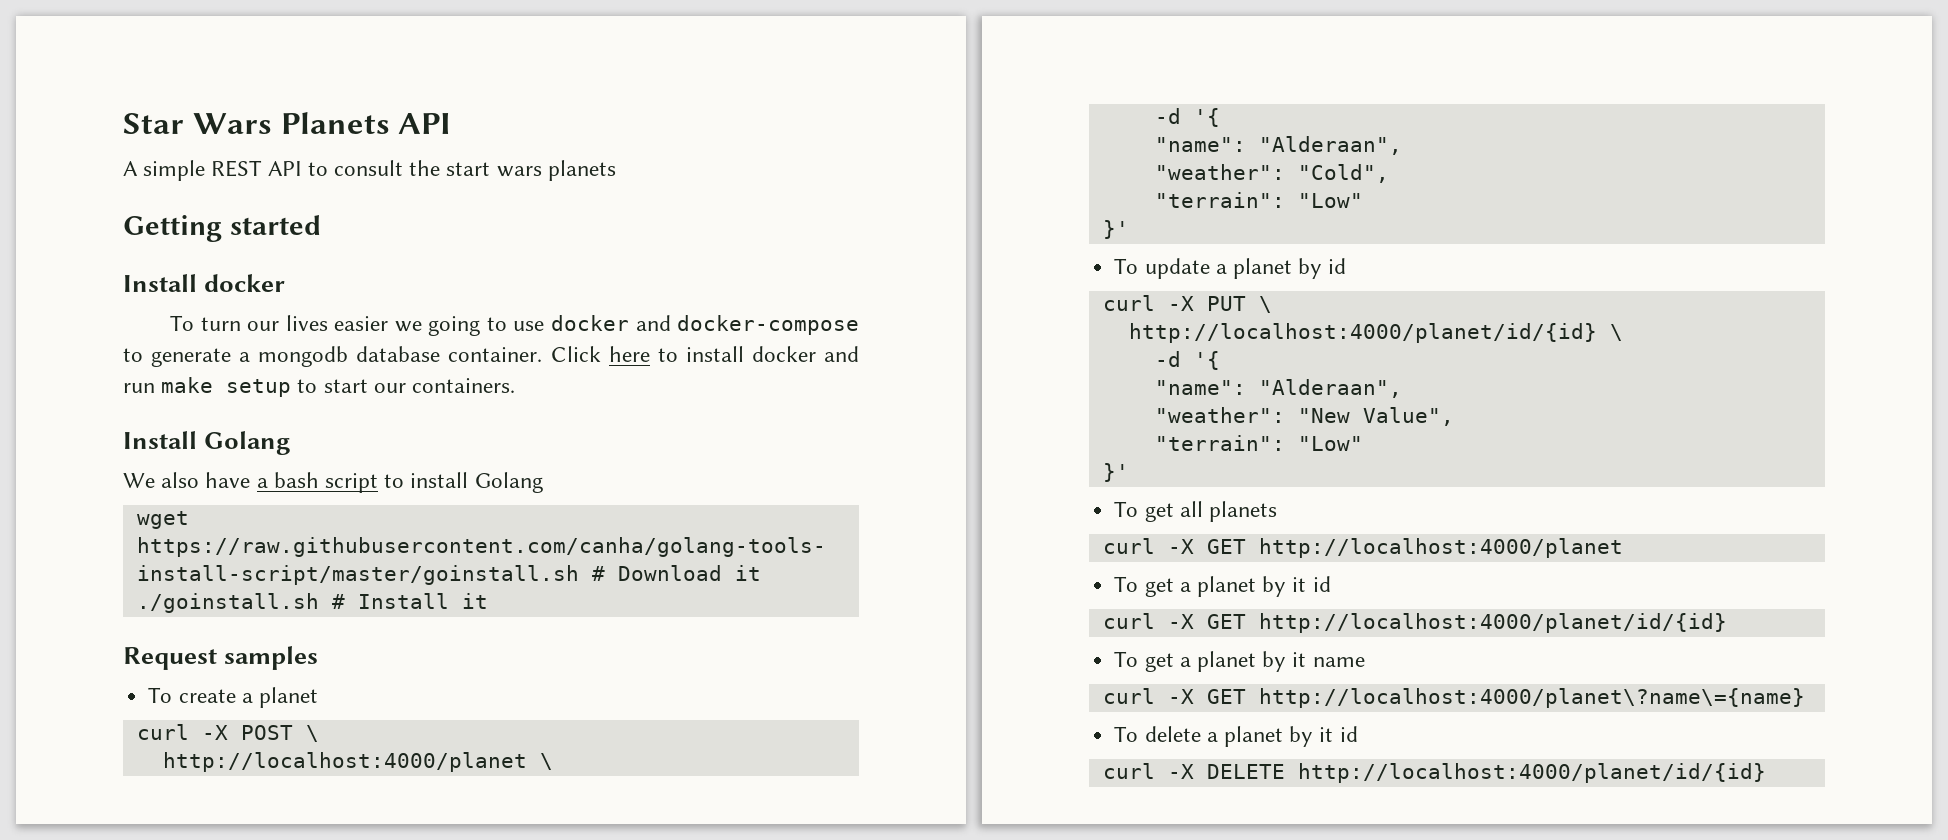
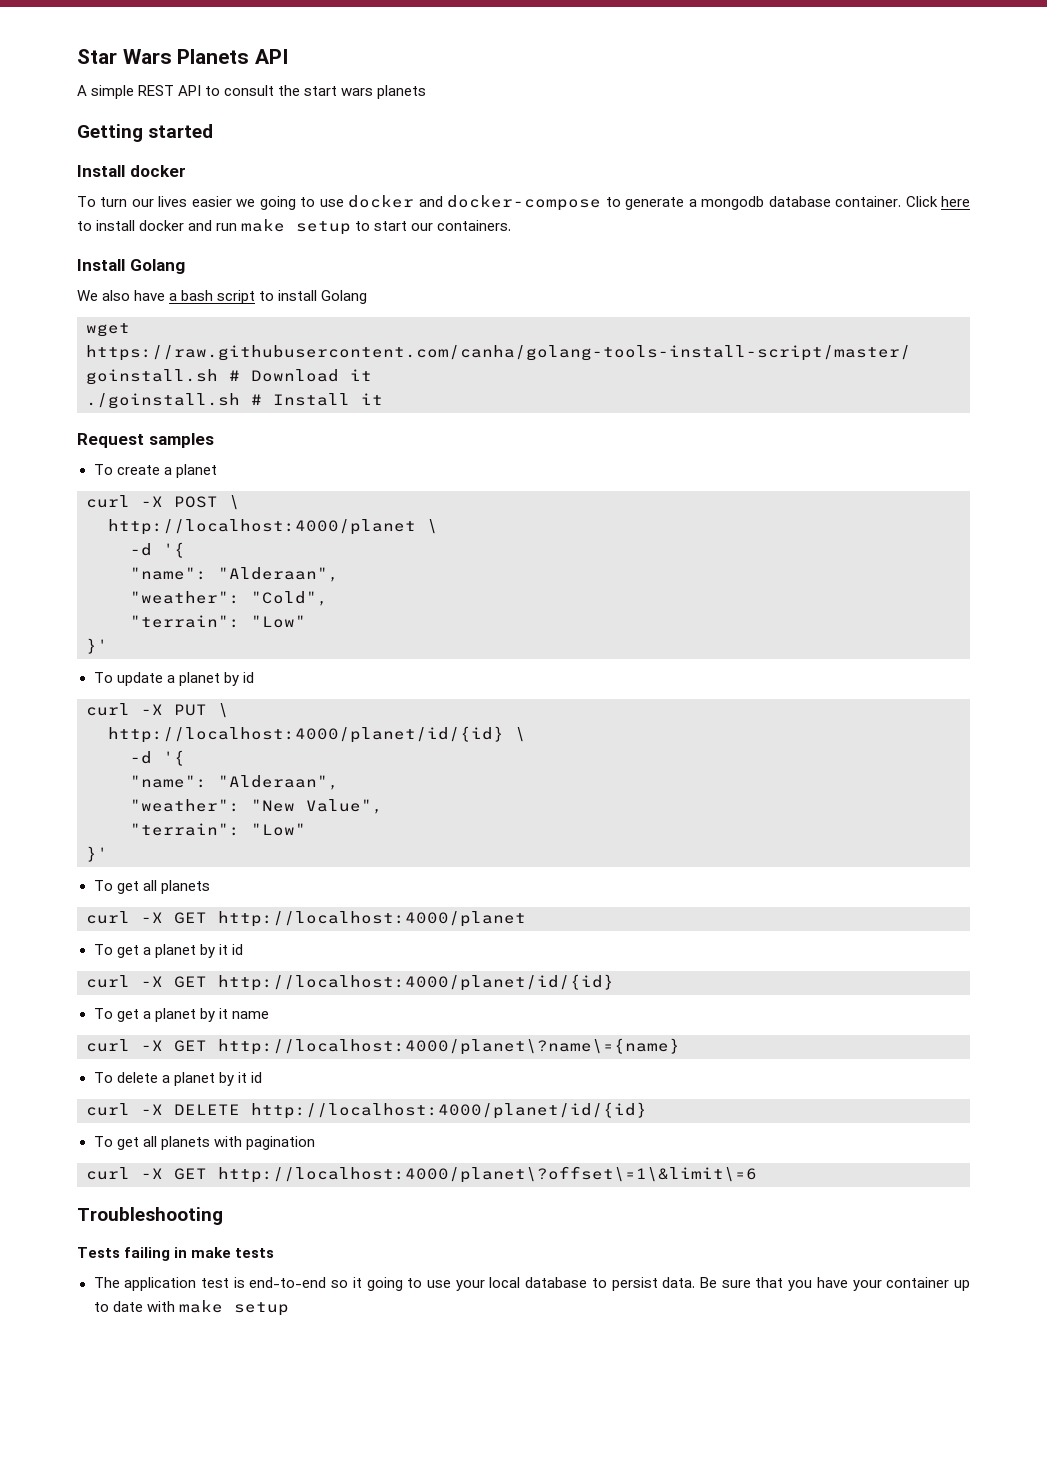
(1766, 773) none -> [93,1136,315,1150] [86,1166,757,1183] [77,1207,223,1225] [77,1247,275,1261] [93,1277,971,1291] [93,1300,289,1316] // To get all planets with pagination // curl -X GET http://localhost:4000/planet\?offset\=1\&limit\=6 // Troubleshooting // Tests failing in make tests // The application test is end-to-end so it going to use your local database to persist data. Be sure that you have your container up to date with make setup

